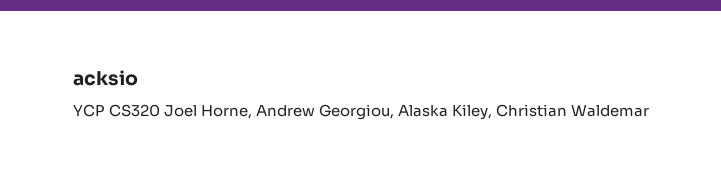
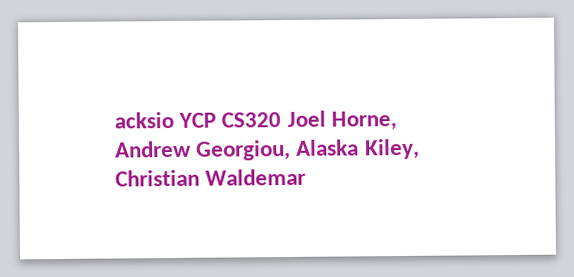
(138, 78) // -> (174, 120) none

